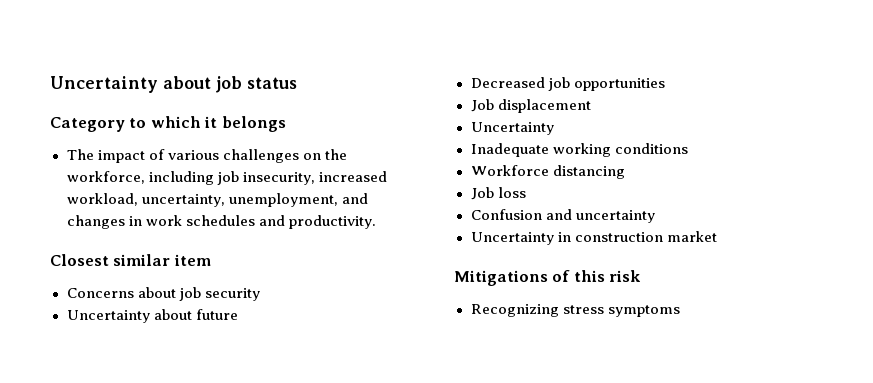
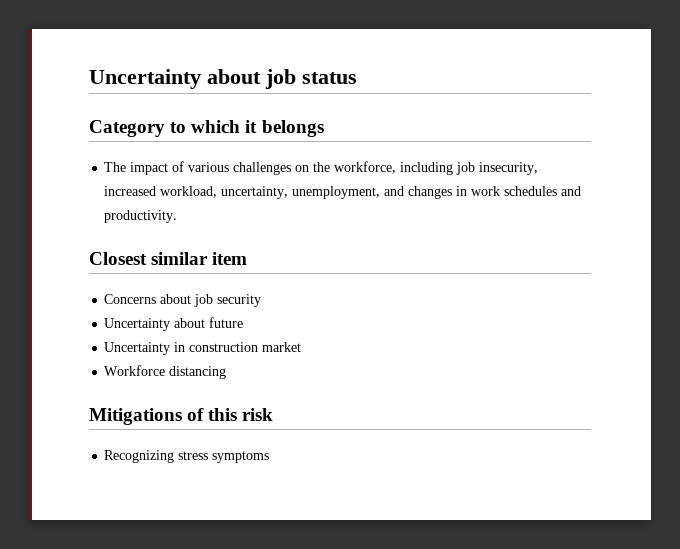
[470,77,665,91] [470,99,591,113] [470,122,554,135] [470,143,688,157] [470,165,625,179] [470,187,526,200] [470,209,655,223] // Decreased job opportunities // Job displacement // Uncertainty // Inadequate working conditions // Workforce distancing // Job loss // Confusion and uncertainty -> (244, 322) none
(717, 236) none -> [104,365,227,379] // Workforce distancing

